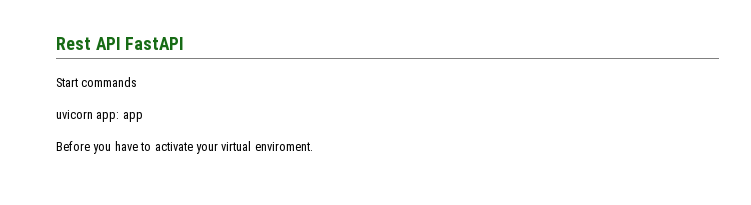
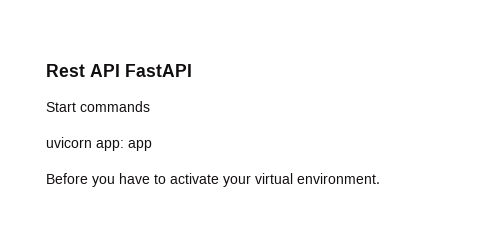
[254,142,313,151] enviroment. -> [297,173,380,184] environment.

